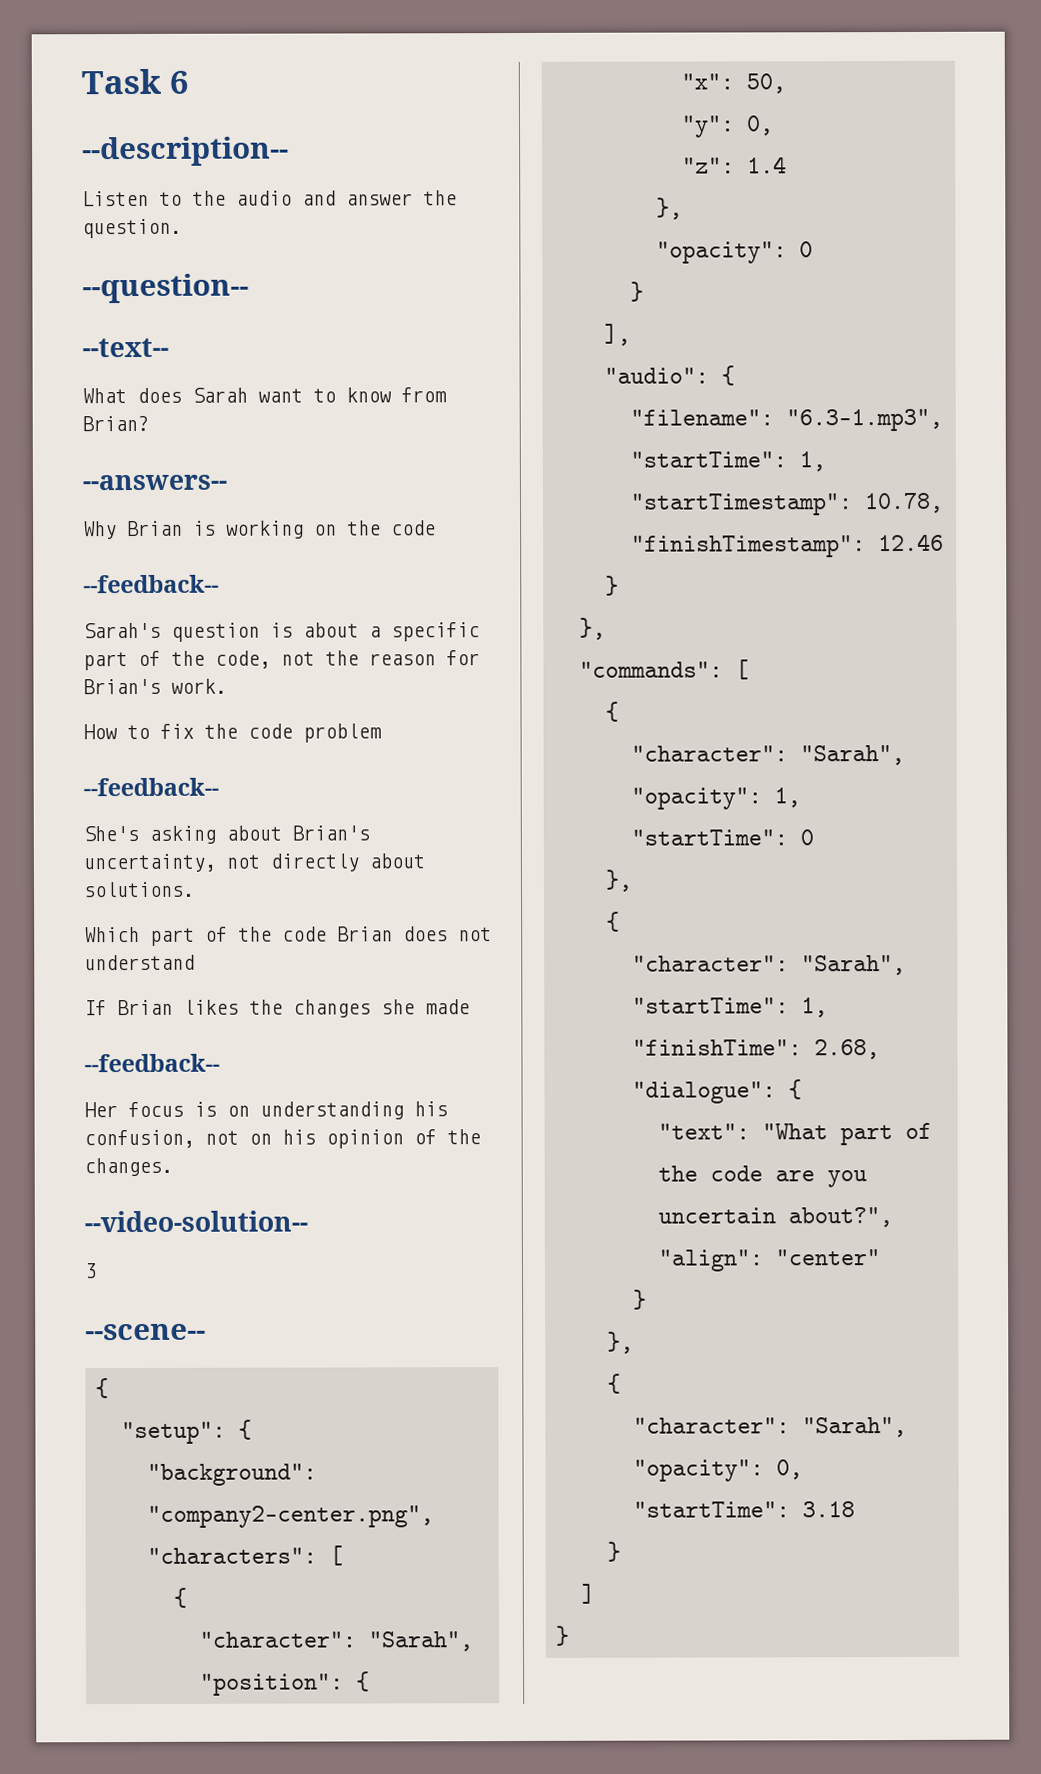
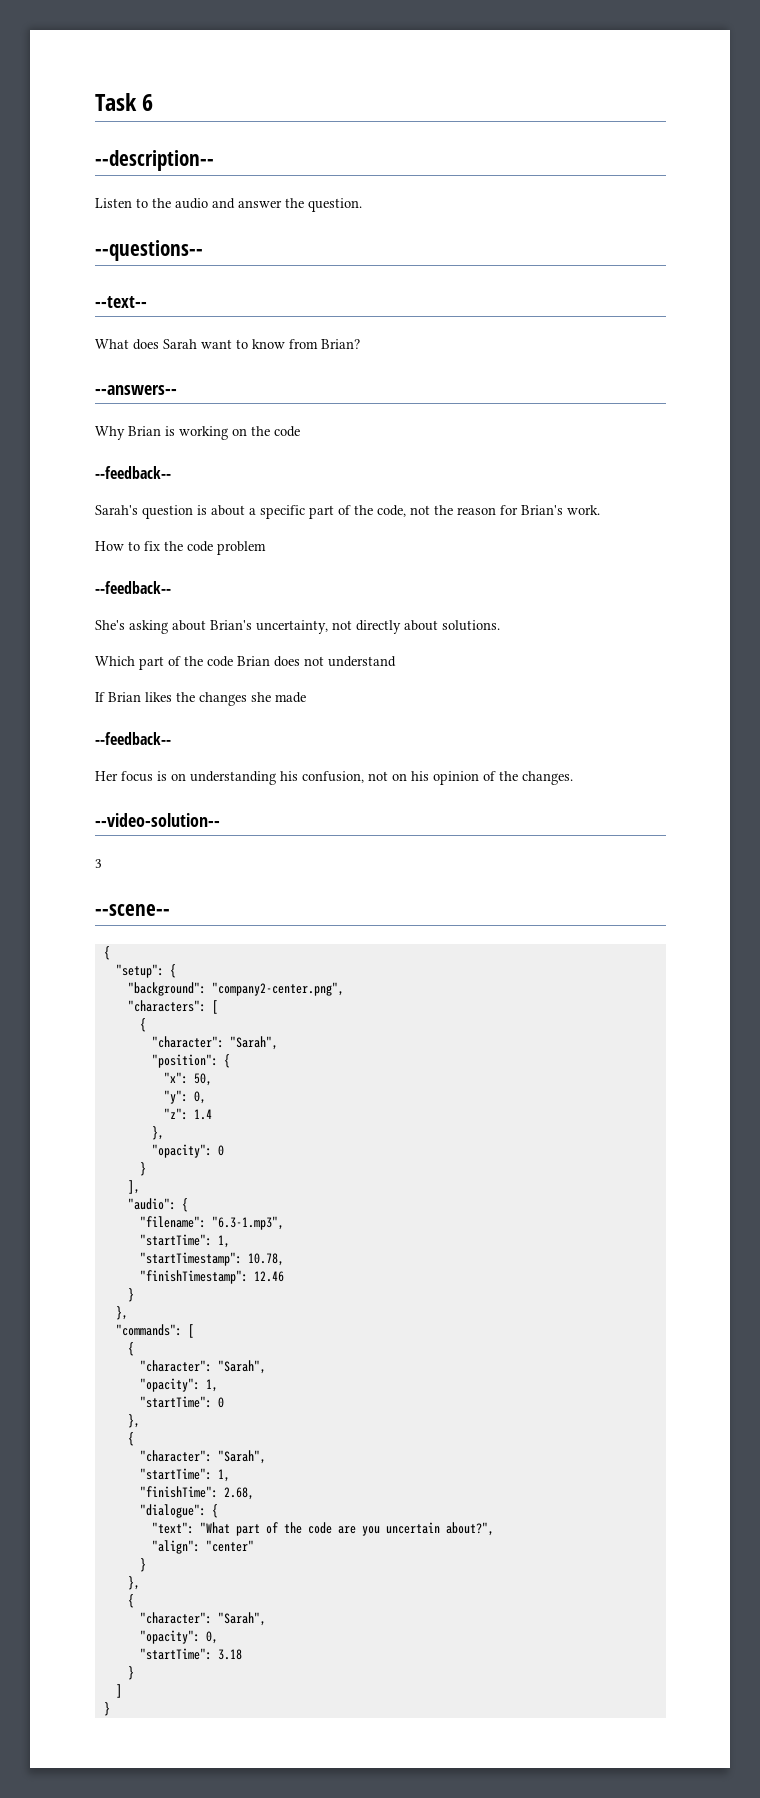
[82,273,249,304] --question-- -> [95,240,203,261] --questions--

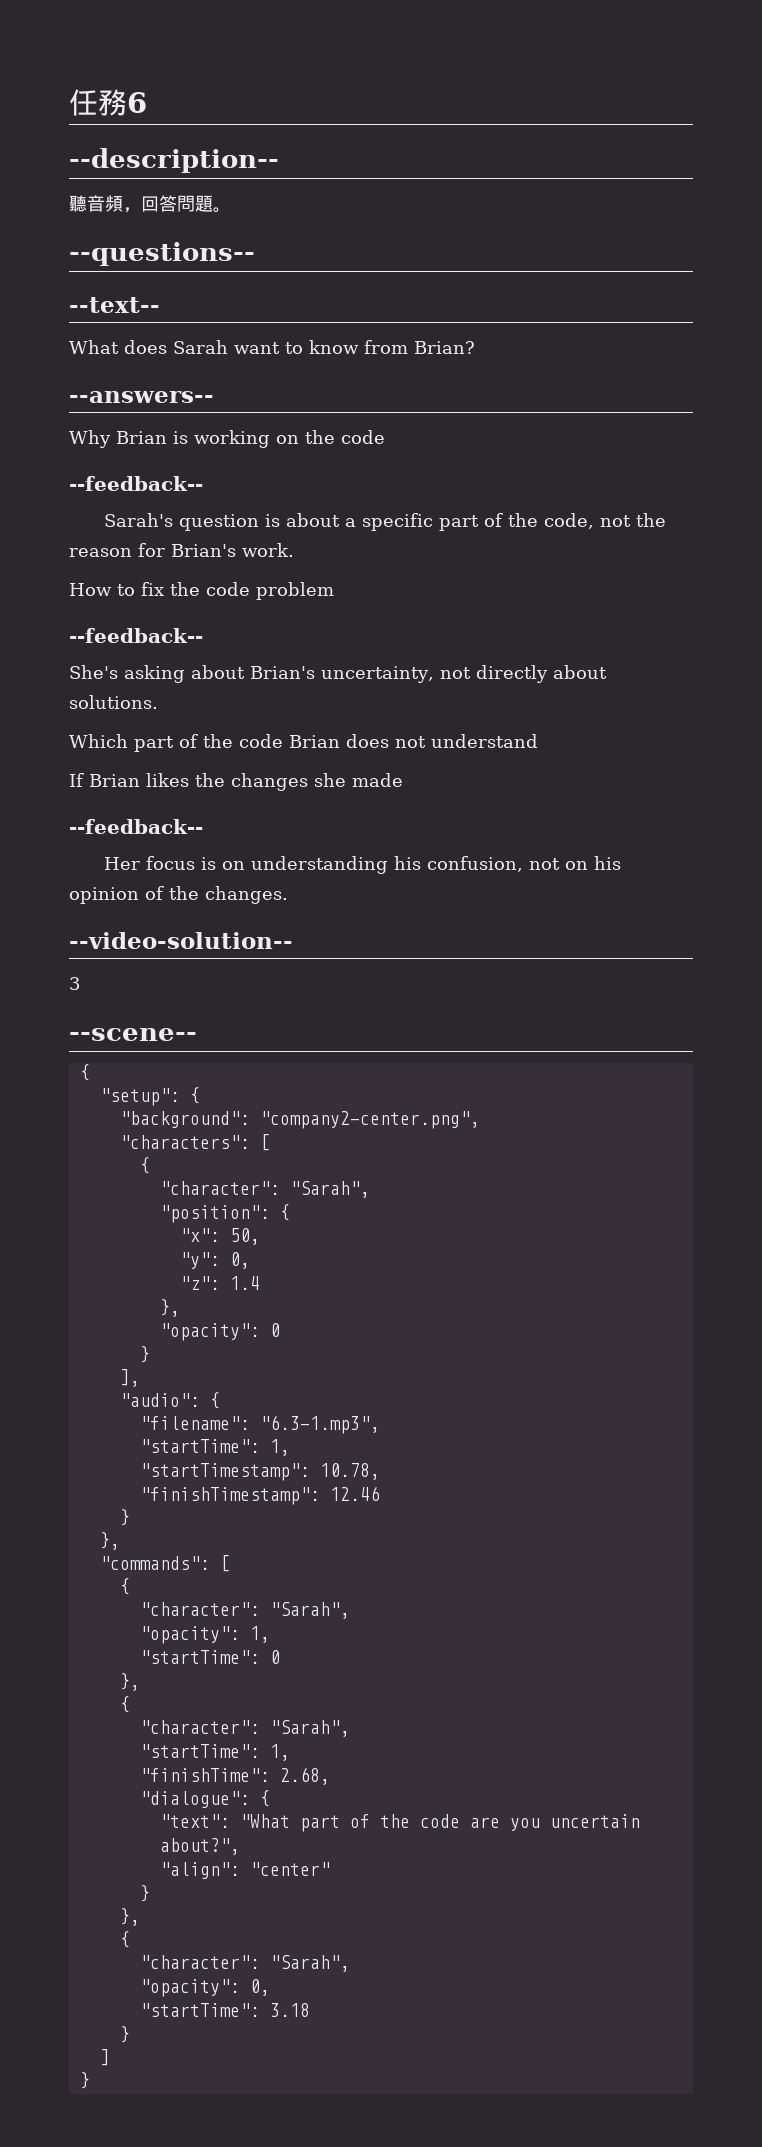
[95,93,137,111] Task -> [69,89,127,116] 任務
[95,198,362,212] Listen to the audio and answer the question. -> [69,195,231,213] 聽音頻，回答問題。

